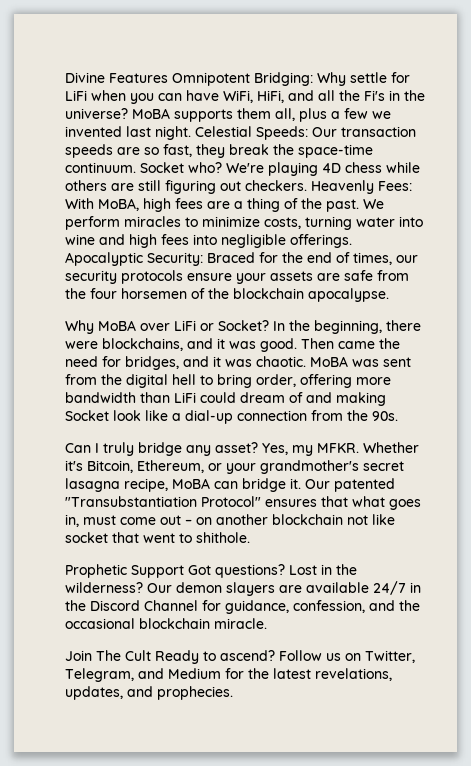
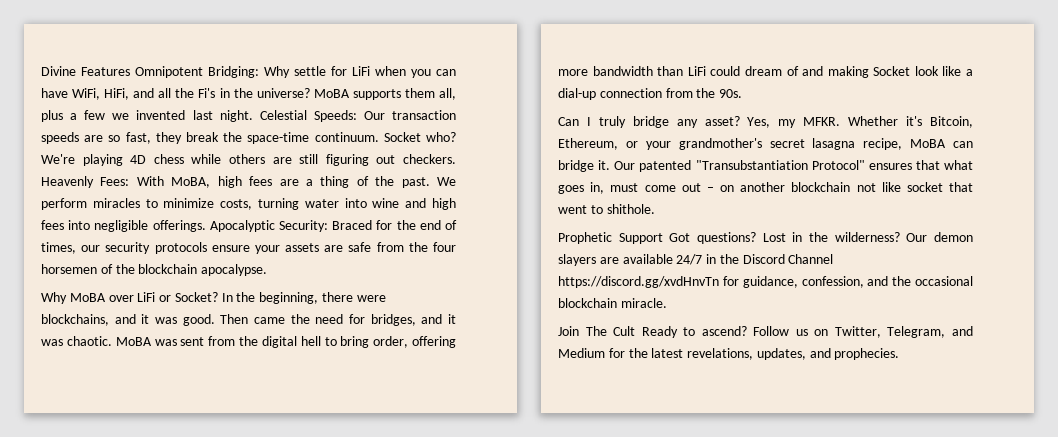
(198, 605) none -> [558,276,719,288] https://discord.gg/xvdHnvTn

